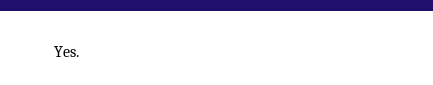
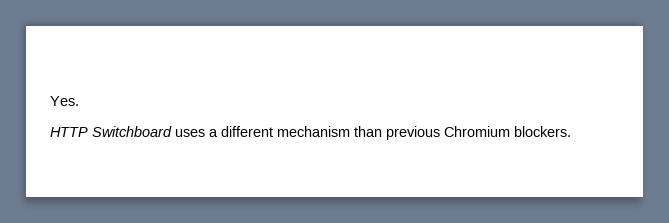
(79, 51) none -> [50,126,571,140] // HTTP Switchboard uses a different mechanism than previous Chromium blockers.

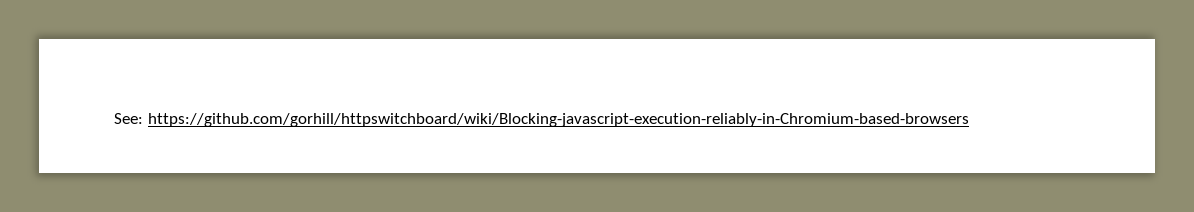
[50,96,79,106] [50,126,571,140] Yes. // HTTP Switchboard uses a different mechanism than previous Chromium blockers. -> [114,113,969,127] See: https://github.com/gorhill/httpswitchboard/wiki/Blocking-javascript-execution-reliably-in-Chromium-based-browsers

